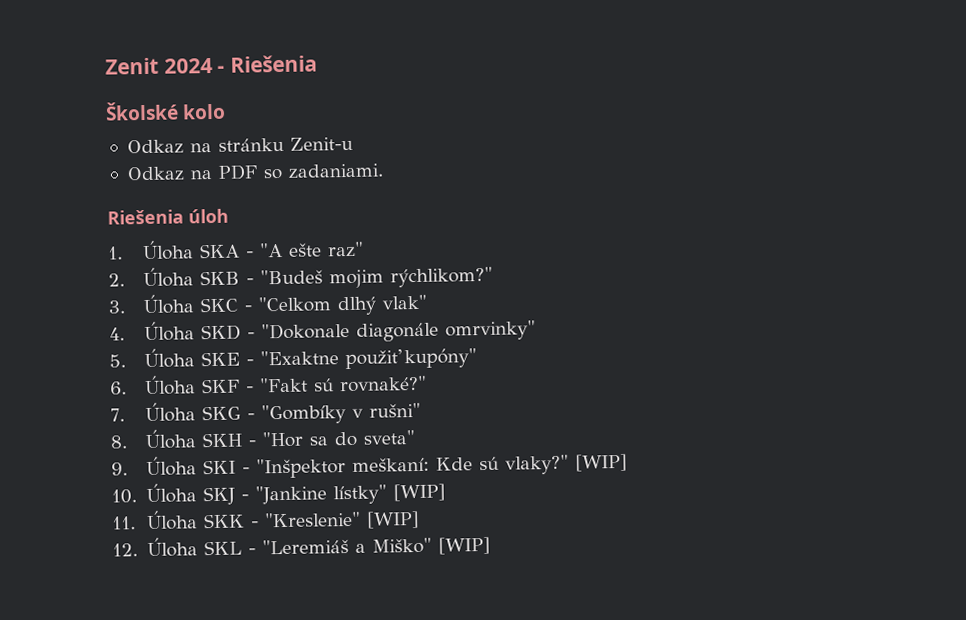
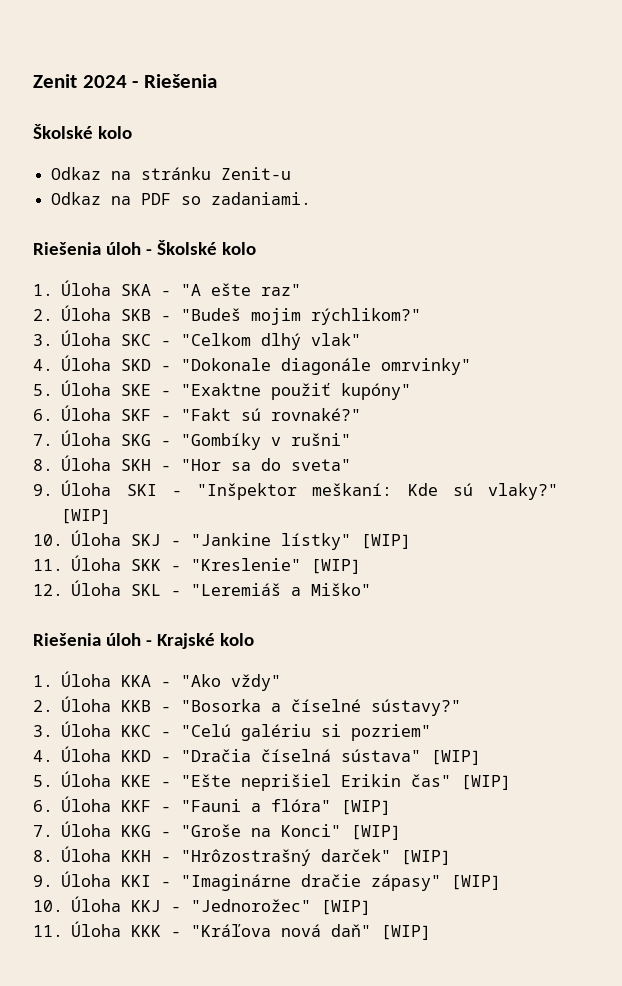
(229, 216) none -> [145,240,256,255] - Školské kolo
(433, 545) none -> [33,633,254,649] [33,671,282,691] [33,696,462,716] [33,721,432,741] [33,746,482,765] [33,771,512,791] [33,796,392,815] [33,821,402,840] [33,846,452,866] [33,871,502,891] [33,896,372,915] [33,921,372,937] // Riešenia úloh - Krajské kolo // 1. Úloha KKA - "Ako vždy" // 2. Úloha KKB - "Bosorka a číselné sústavy?" // 3. Úloha KKC - "Celú galériu si pozriem" // 4. Úloha KKD - "Dračia číselná sústava" [WIP] // 5. Úloha KKE - "Ešte neprišiel Erikin čas" [WIP] // 6. Úloha KKF - "Fauni a flóra" [WIP] // 7. Úloha KKG - "Groše na Konci" [WIP] // 8. Úloha KKH - "Hrôzostrašný darček" [WIP] // 9. Úloha KKI - "Imaginárne dračie zápasy" [WIP] // 10. Úloha KKJ - "Jednorožec" [WIP] // 11. Úloha KKK - "Kráľova nová daň"

